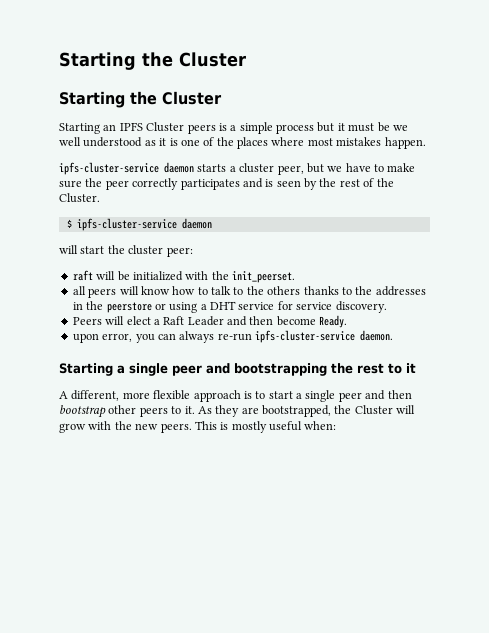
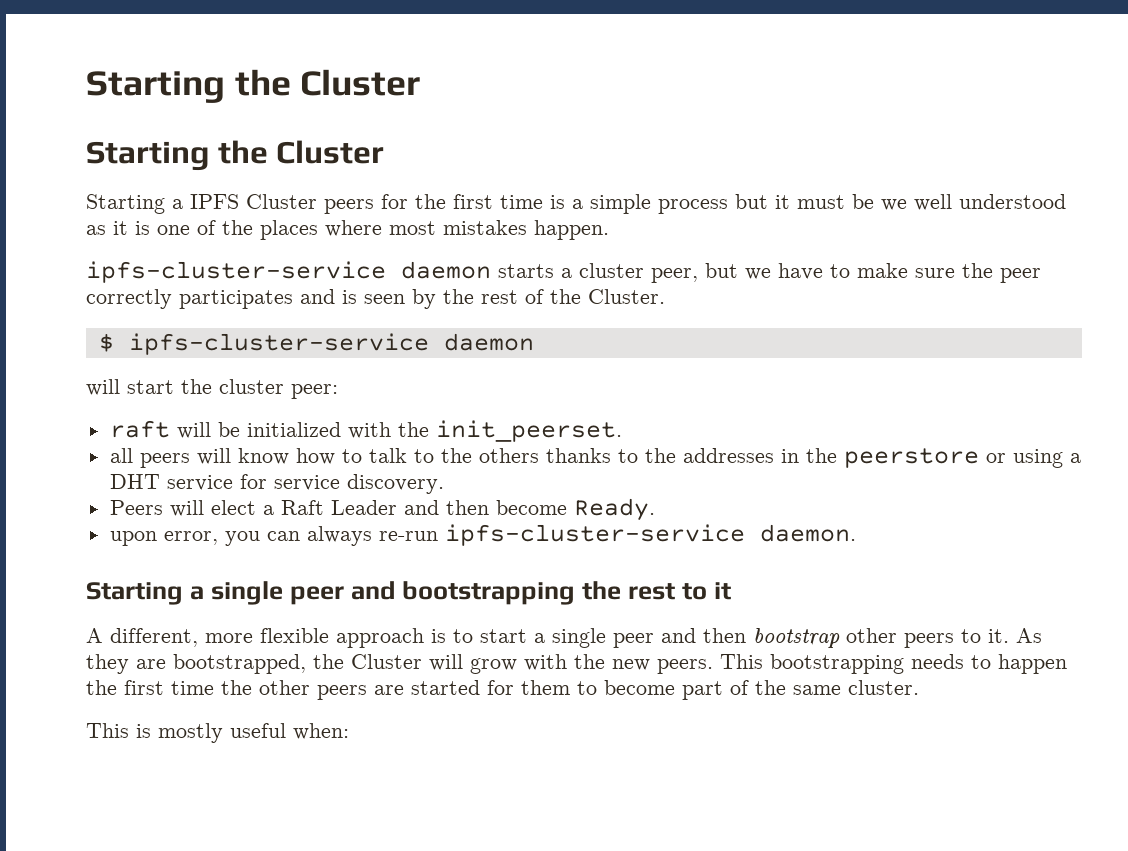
[103,124,117,131] an -> [172,199,183,209] a
(216, 129) none -> [381,194,543,209] for the first time
(217, 425) none -> [770,654,1067,674] [86,680,919,700] [86,723,129,738] bootstrapping needs to happen the first time the other peers are started for them to become part of the same cluster. // This

